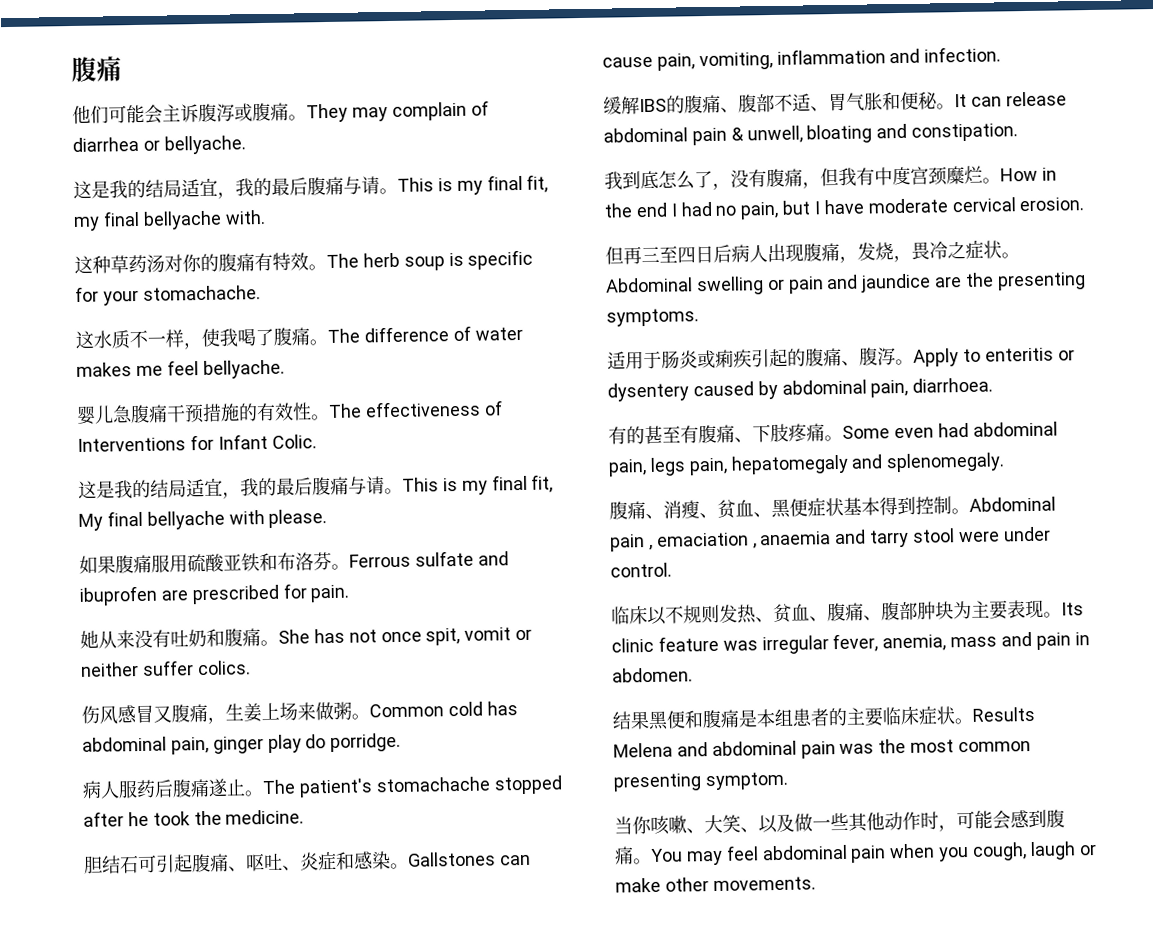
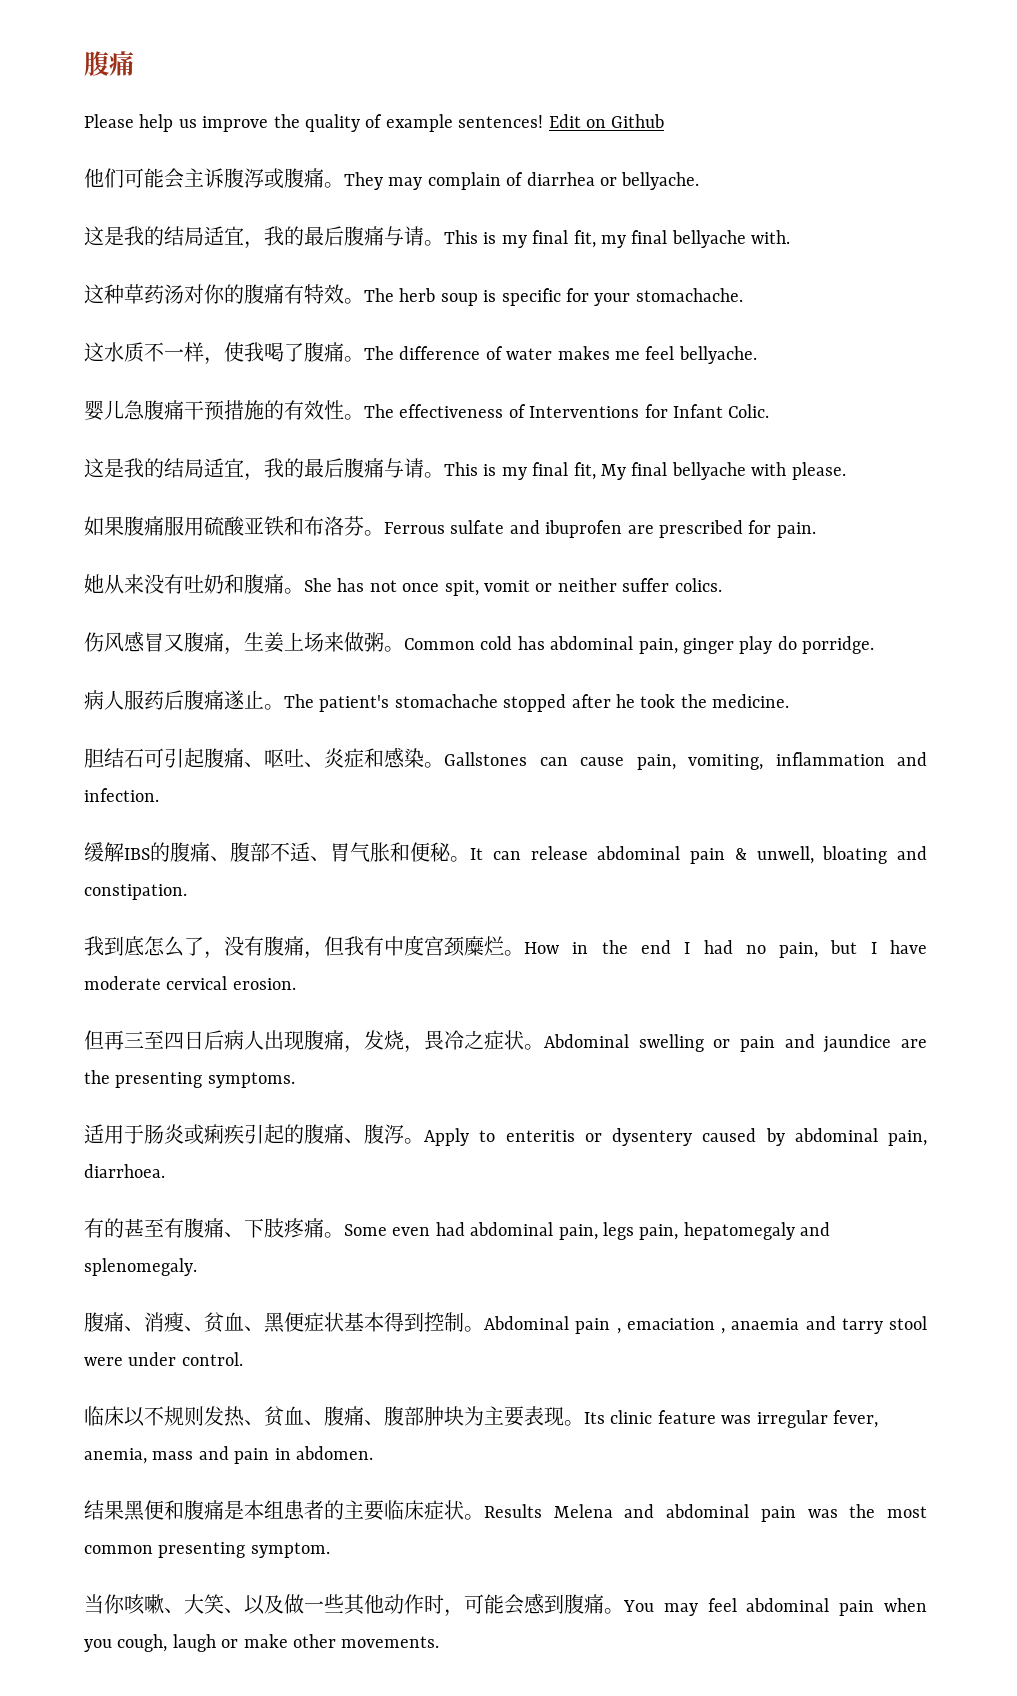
[71,56,122,82] 腹痛 -> [84,51,134,76] [84,114,665,132] 腹痛 // Please help us improve the quality of example sentences! Edit on Github

